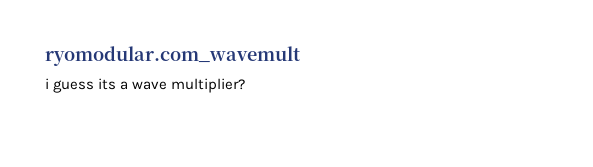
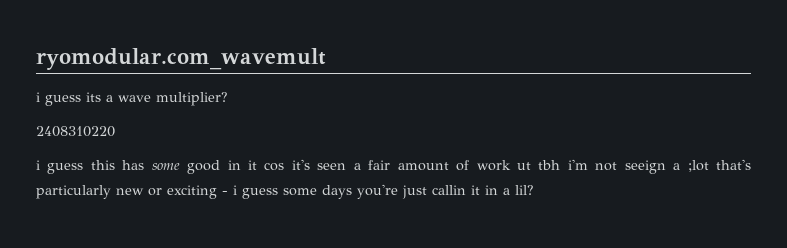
(246, 85) none -> [36,126,115,137] [36,159,751,174] [36,184,534,199] // 2408310220 // i guess this has some good in it cos it's seen a fair amount of work ut tbh i'm not seeign a ;lot that's particularly new or exciting - i guess some days you're just callin it in a lil?

